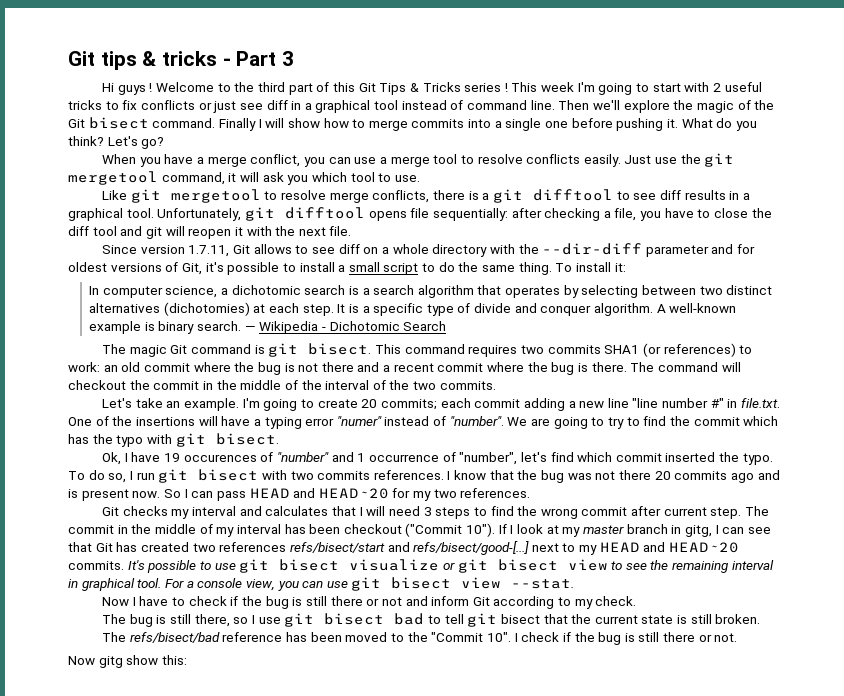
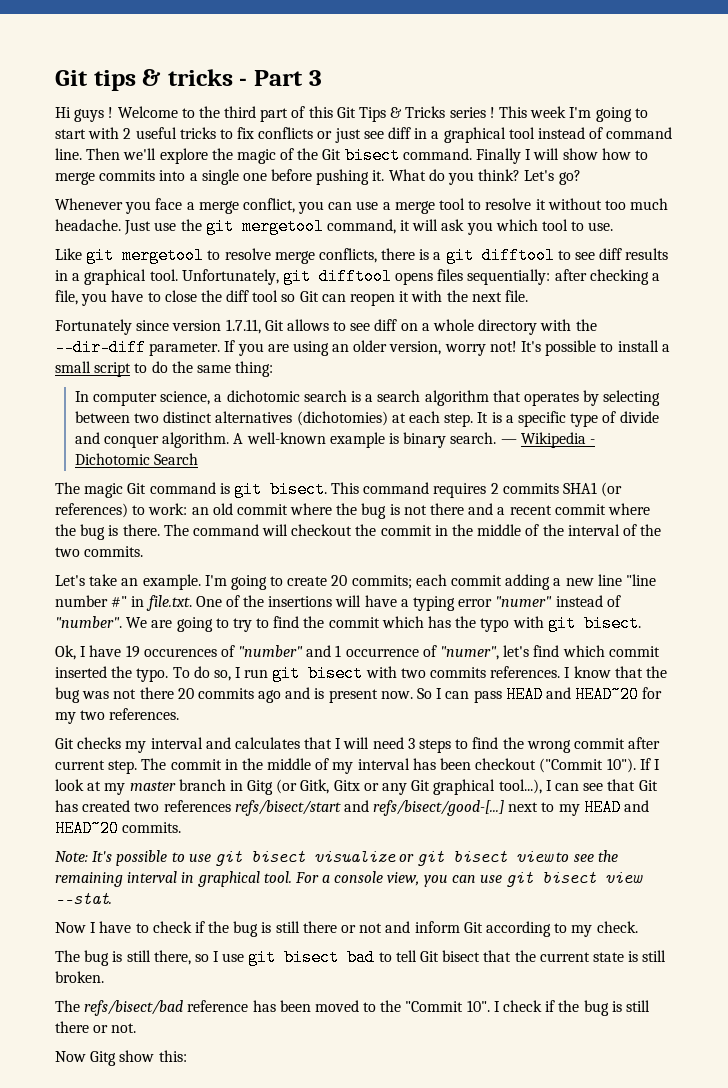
[102,154,194,167] When you have -> [55,198,183,214] Whenever you face
[526,154,621,167] conflicts easily. -> [535,198,669,210] [55,219,121,231] it without too much headache.
[410,208,430,218] file -> [437,269,464,281] files
[120,226,185,239] and git will -> [281,291,346,302] so Git can
[102,245,138,254] Since -> [55,319,170,335] Fortunately since
[645,244,756,257] [68,262,224,275] parameter and for oldest versions of Git, it's -> [149,340,542,356] parameter. If you are using an older version, worry not! It's
[518,262,626,275] thing. To install it: -> [235,361,274,377] thing:
[520,345,544,354] two -> [490,483,499,494] 2
[459,452,518,465] "number", -> [440,646,500,660] "numer",
[684,525,712,537] gitg, -> [247,779,542,795] Gitg (or Gitk, Gitx or any Git graphical tool...),
(124, 565) none -> [55,851,88,862] // Note:
[467,613,498,627] git -> [420,951,440,962] Git
[98,656,123,668] gitg -> [90,1051,117,1066] Gitg

